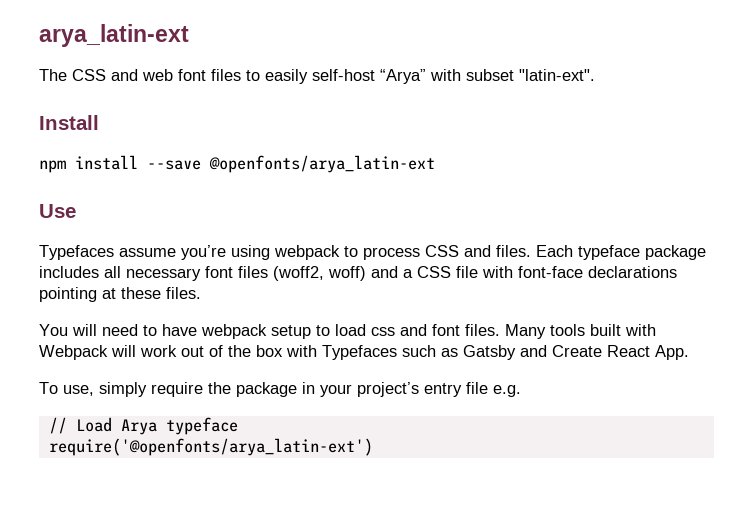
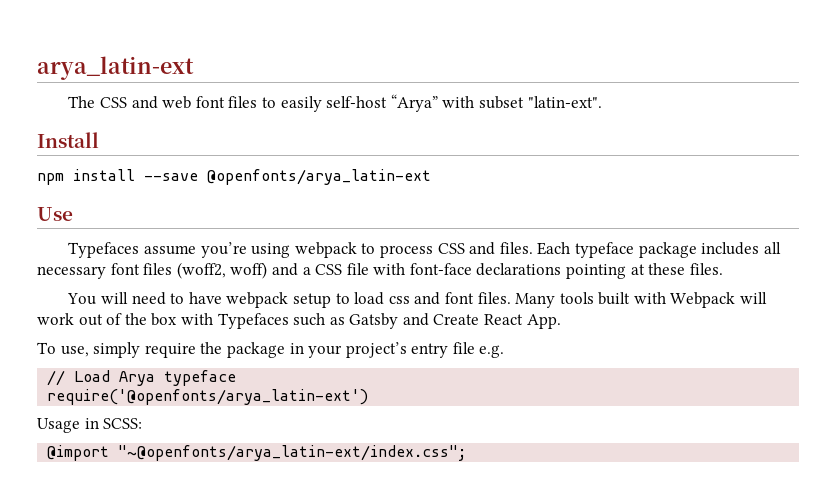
(373, 447) none -> [37,418,143,433] [47,445,467,461] // Usage in SCSS: // @import "~@openfonts/arya_latin-ext/index.css";

